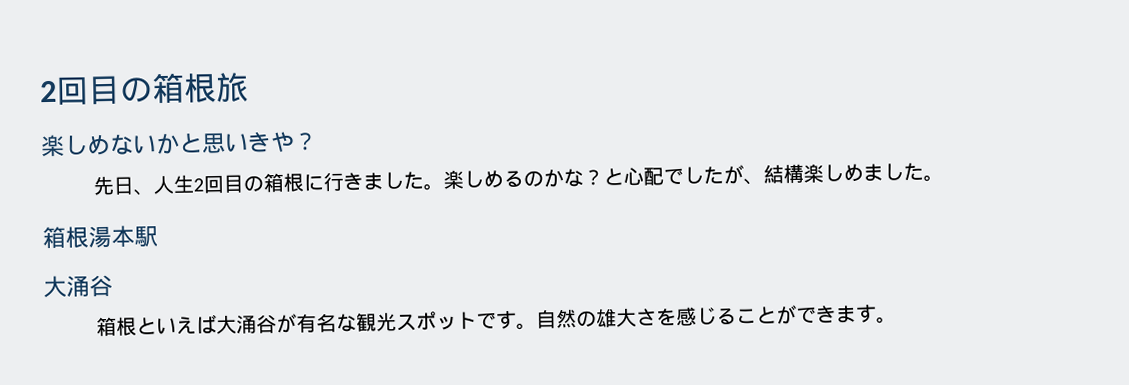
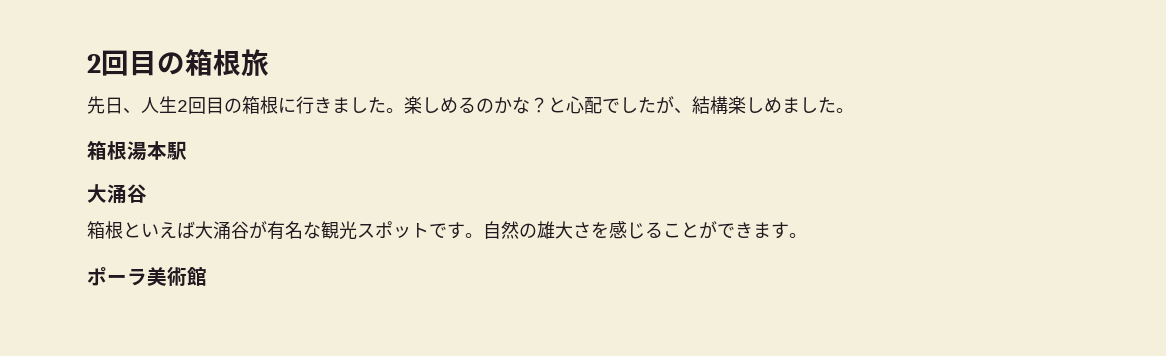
[40,131,318,158] // 楽しめないかと思いきや？ -> (269, 62) none
(897, 320) none -> [87,266,207,286] // ポーラ美術館

